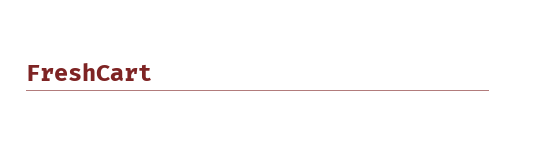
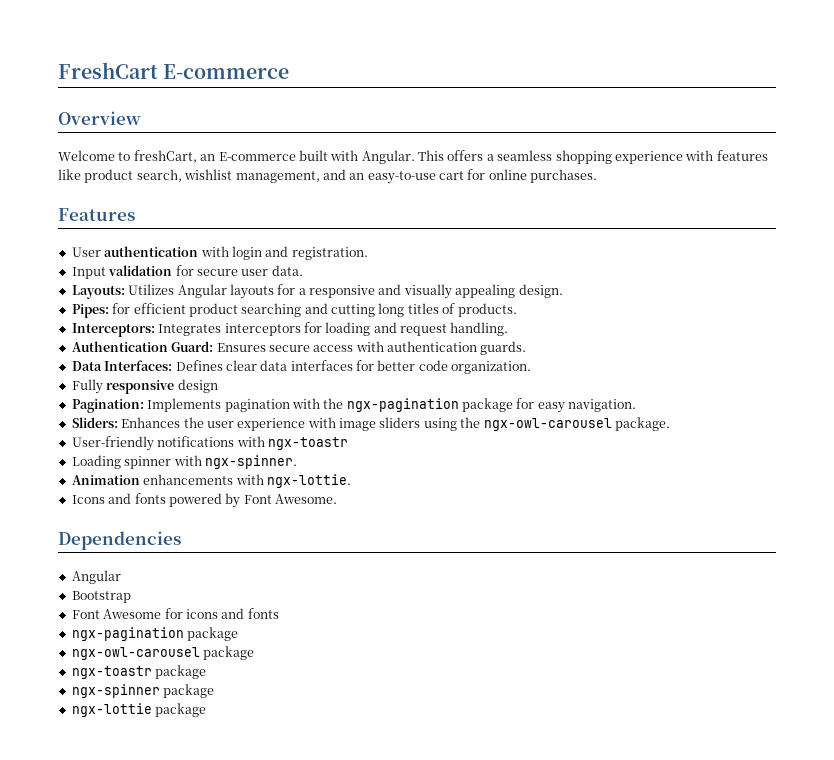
(152, 72) none -> [163,64,290,79] [58,111,141,125] [58,150,768,164] [58,169,598,184] [58,208,135,221] [71,246,368,260] [71,265,303,279] [71,284,563,299] [71,303,517,318] [71,322,509,337] [71,341,527,355] [71,360,532,374] [71,379,218,394] [71,398,637,413] [71,417,670,431] [71,436,348,451] [71,455,297,469] [71,474,351,488] [71,493,337,508] [58,531,181,550] [71,570,121,584] [71,591,131,603] [71,608,279,619] [71,627,239,641] [71,646,255,660] [71,665,207,679] [71,684,215,698] [71,703,207,717] E-commerce // Overview // Welcome to freshCart, an E-commerce built with Angular. This offers a seamless shopping experience with features like product search, wishlist management, and an easy-to-use cart for online purchases. // Features // User authentication with login and registration. // Input validation for secure user data. // Layouts: Utilizes Angular layouts for a responsive and visually appealing design. // Pipes: for efficient product searching and cutting long titles of products. // Interceptors: Integrates interceptors for loading and request handling. // Authentication Guard: Ensures secure access with authentication guards. // Data Interfaces: Defines clear data interfaces for better code organization. // Fully responsive design // Pagination: Implements pagination with the ngx-pagination package for easy navigation. // Sliders: Enhances the user experience with image sliders using the ngx-owl-carousel package. // User-friendly notifications with ngx-toastr // Loading spinner with ngx-spinner. // Animation enhancements with ngx-lottie. // Icons and fonts powered by Font Awesome. // Dependencies // Angular // Bootstrap // Font Awesome for icons and fonts // ngx-pagination package // ngx-owl-carousel package // ngx-toastr package // ngx-spinner package // ngx-lottie package

